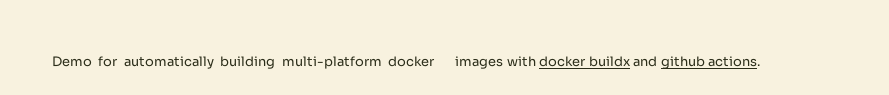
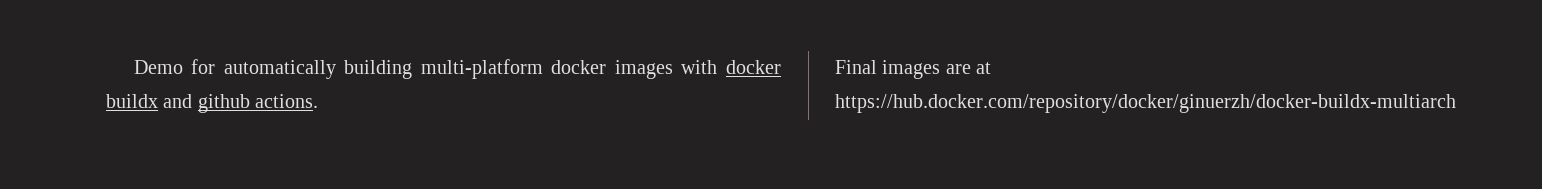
(761, 61) none -> [835,60,992,79] [835,94,1456,113] // Final images are at https://hub.docker.com/repository/docker/ginuerzh/docker-buildx-multiarch

